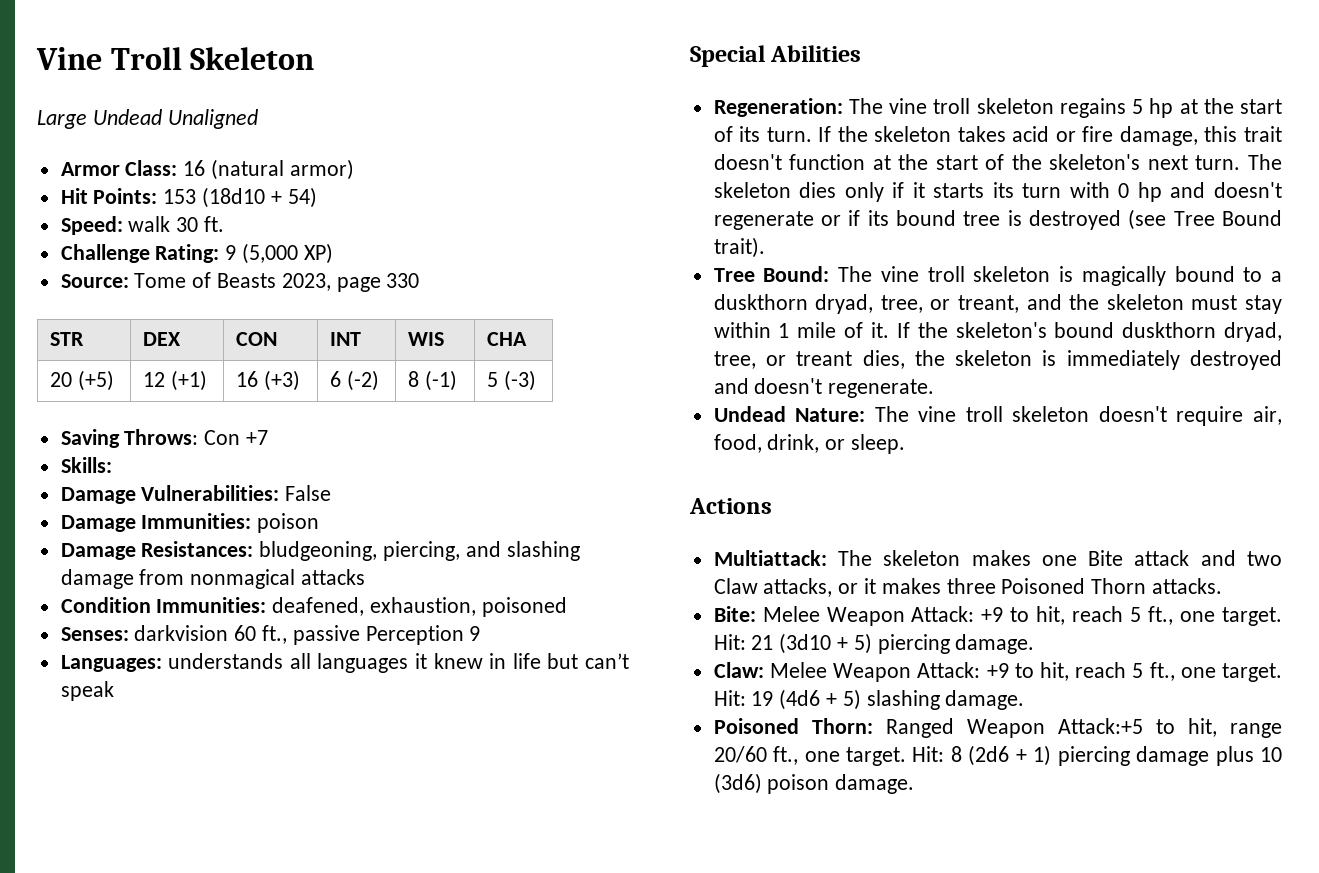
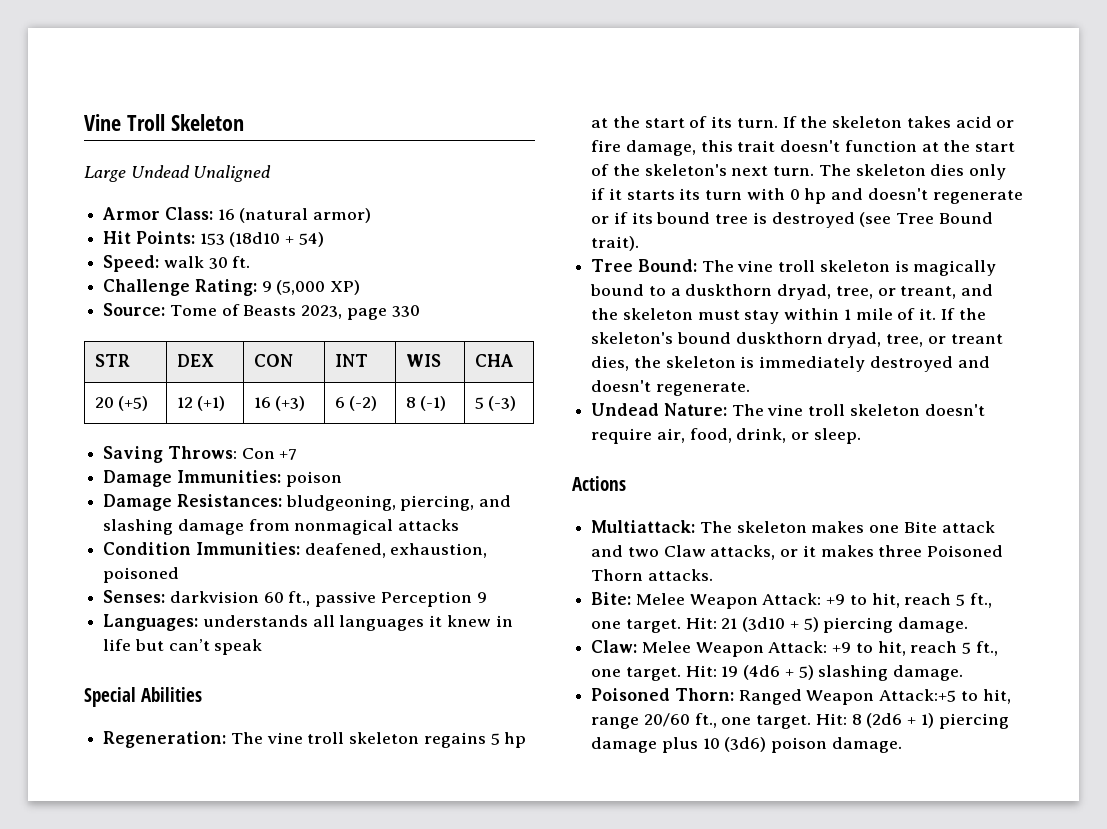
[60,457,112,473] [60,485,332,504] // Skills: // Damage Vulnerabilities: False -> (298, 454) none

